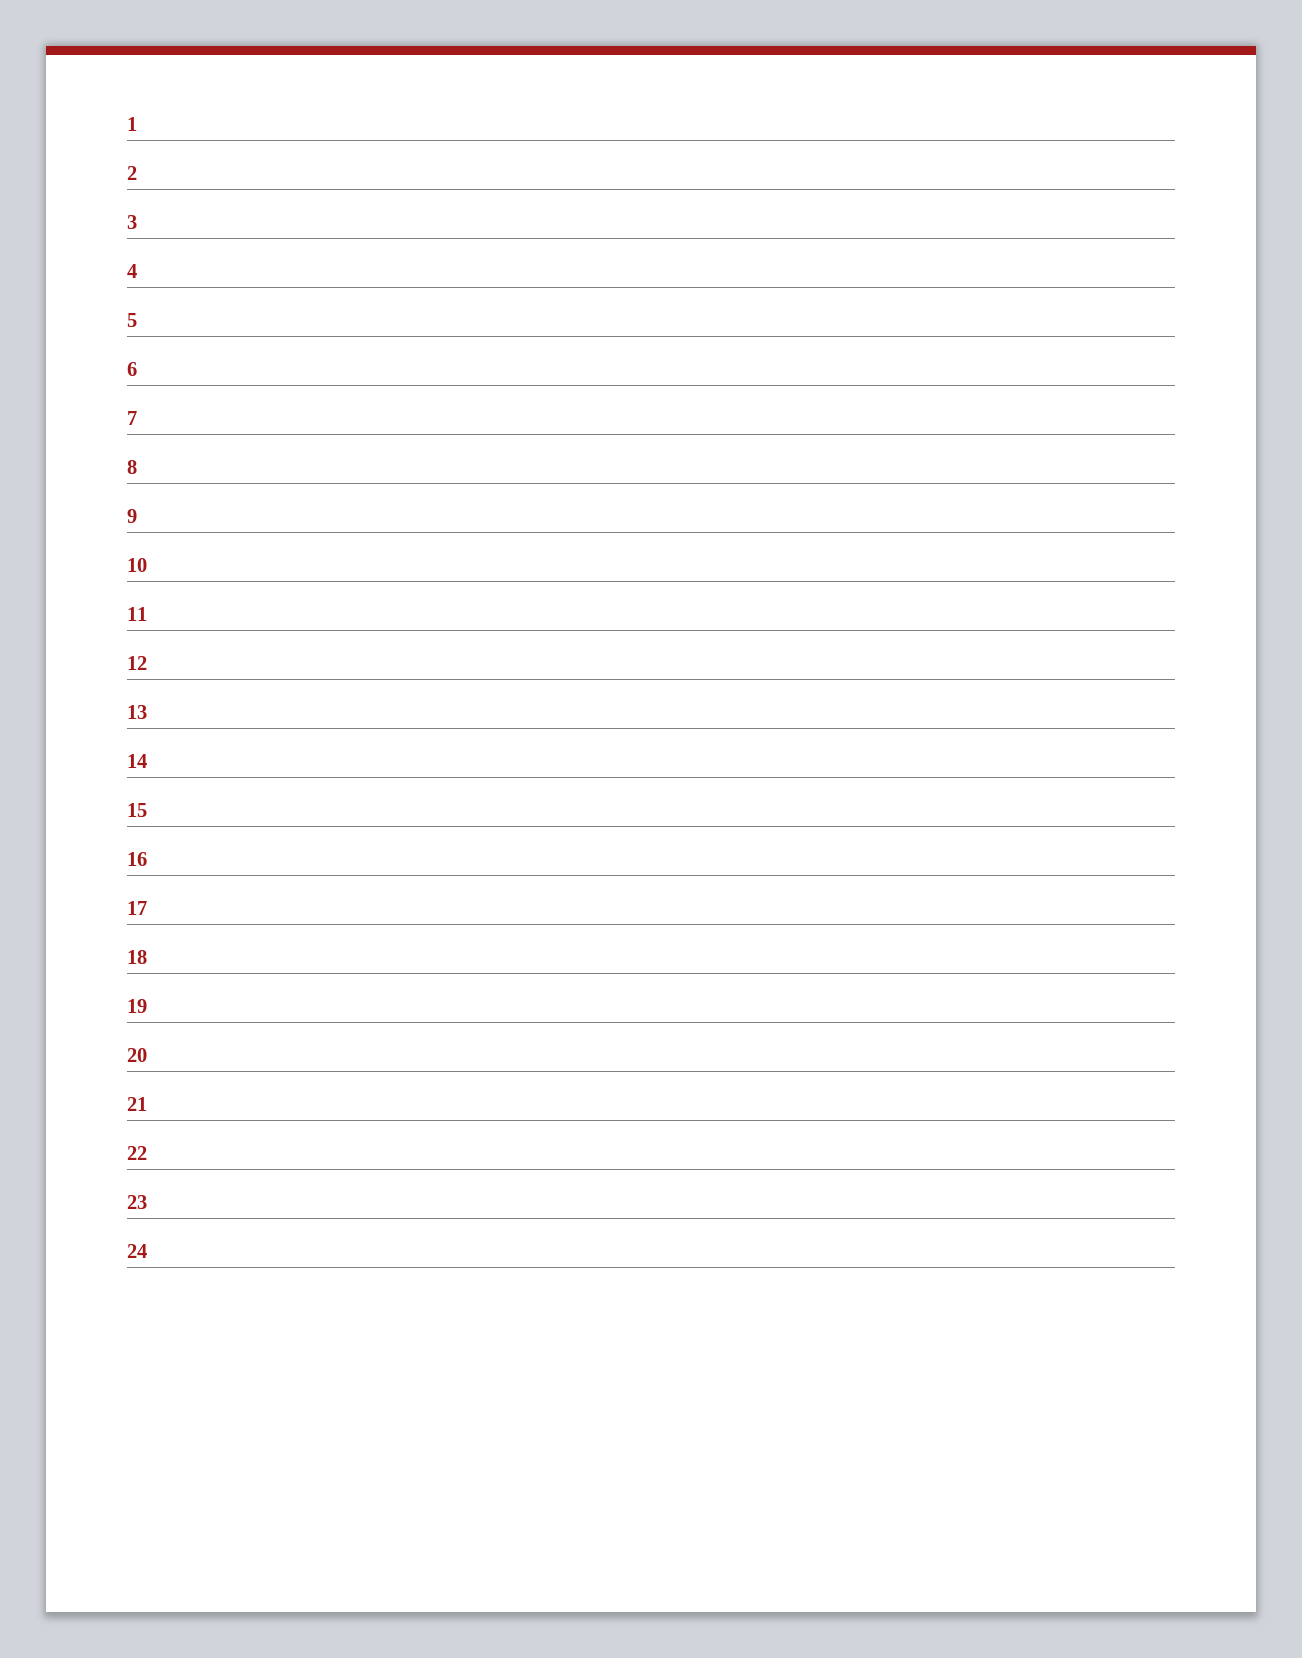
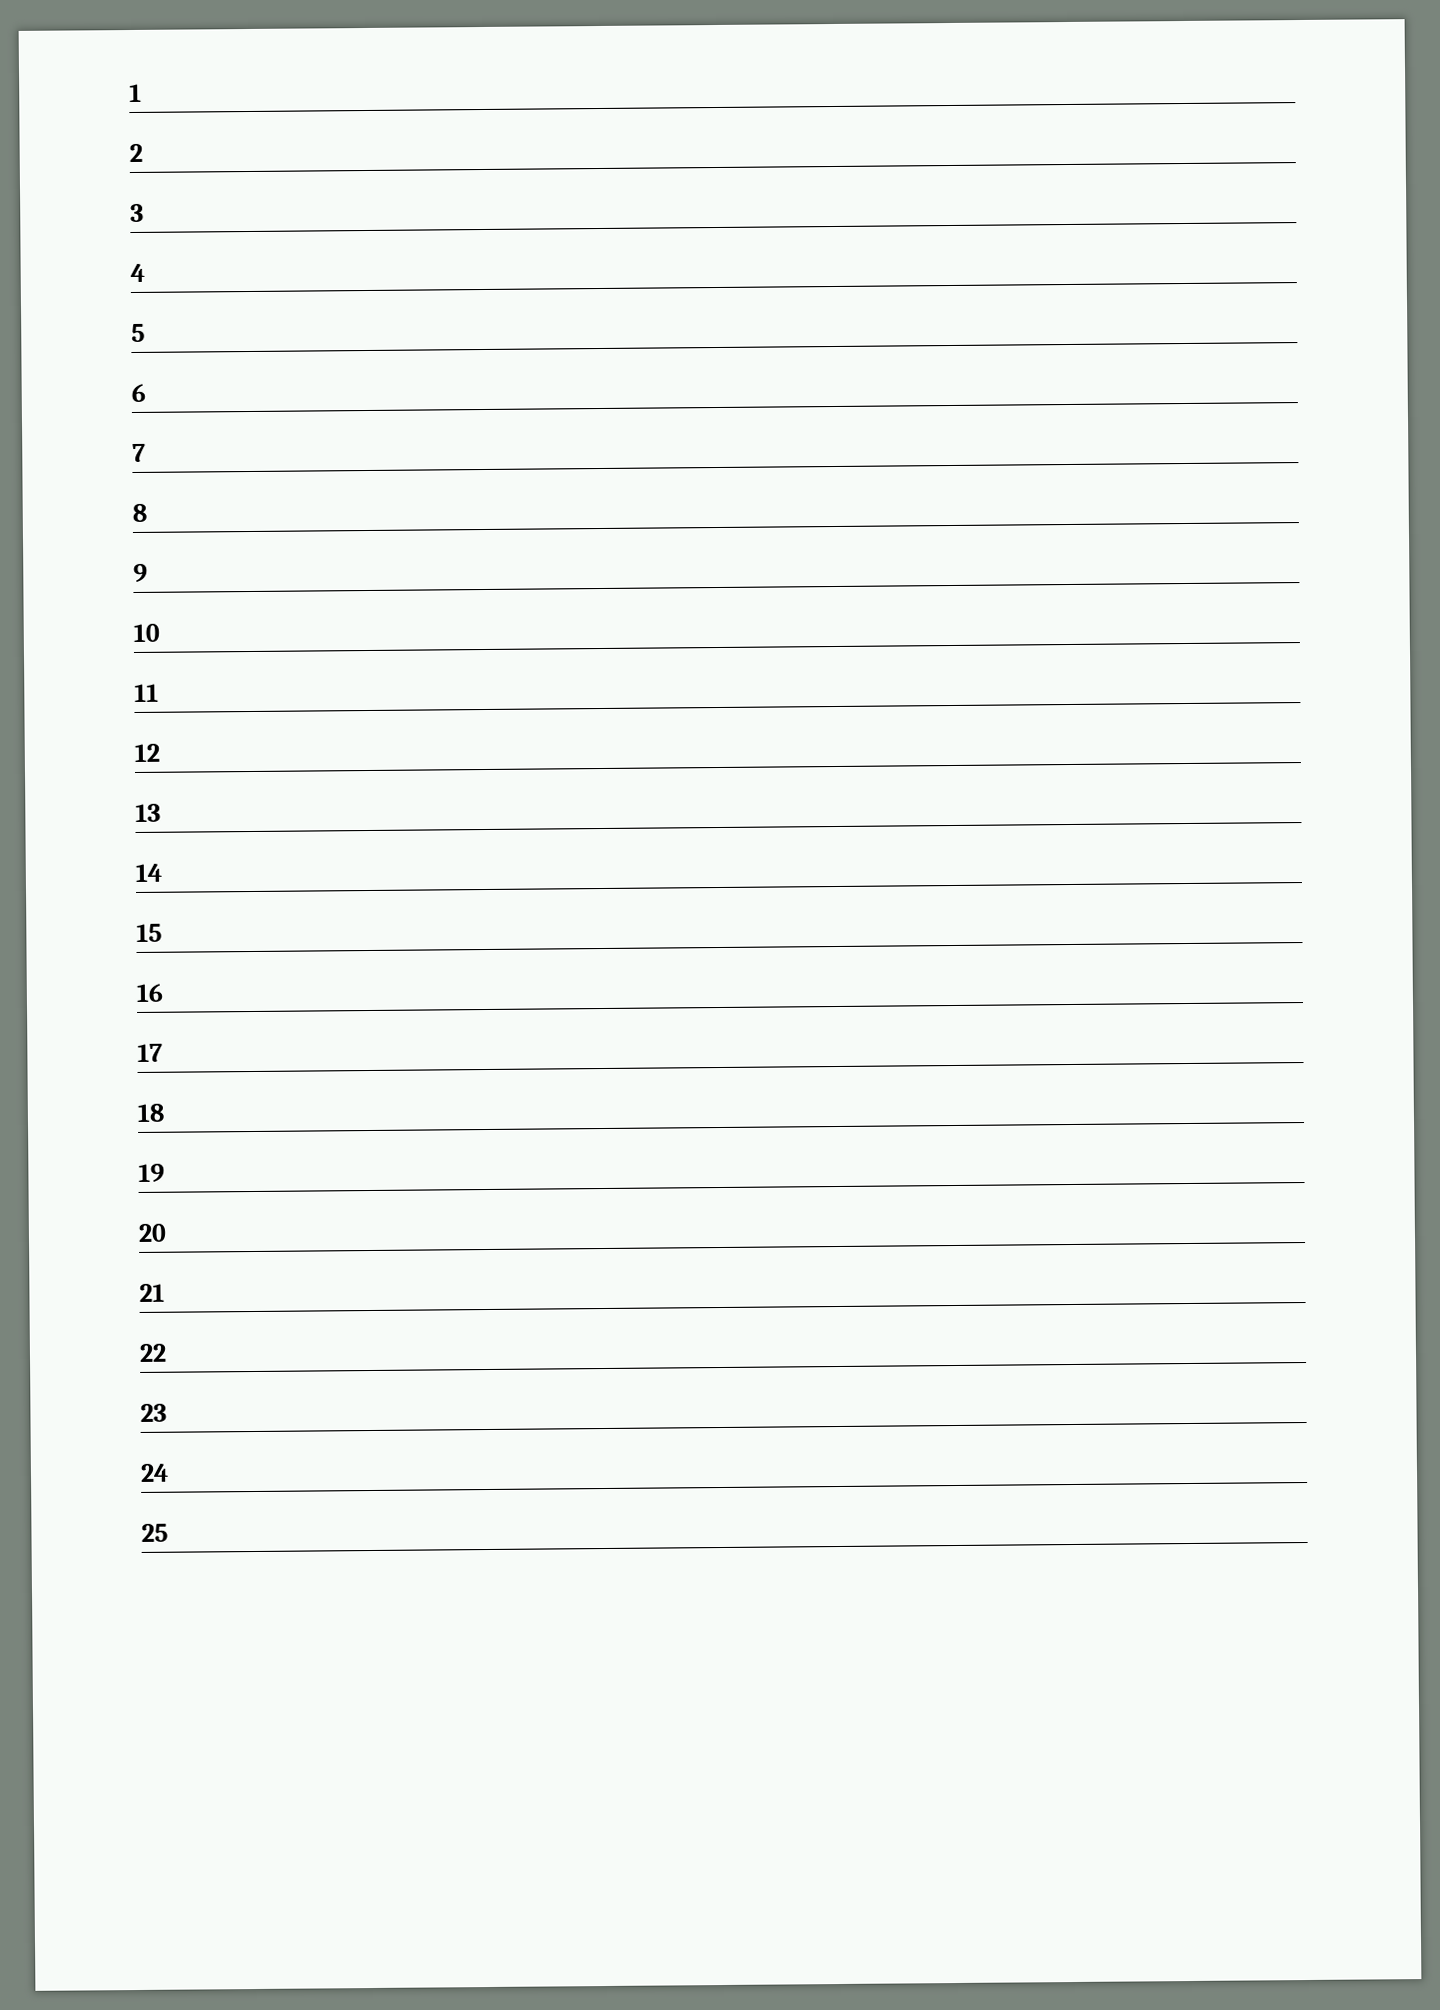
(147, 1251) none -> [141,1523,169,1542] // 25

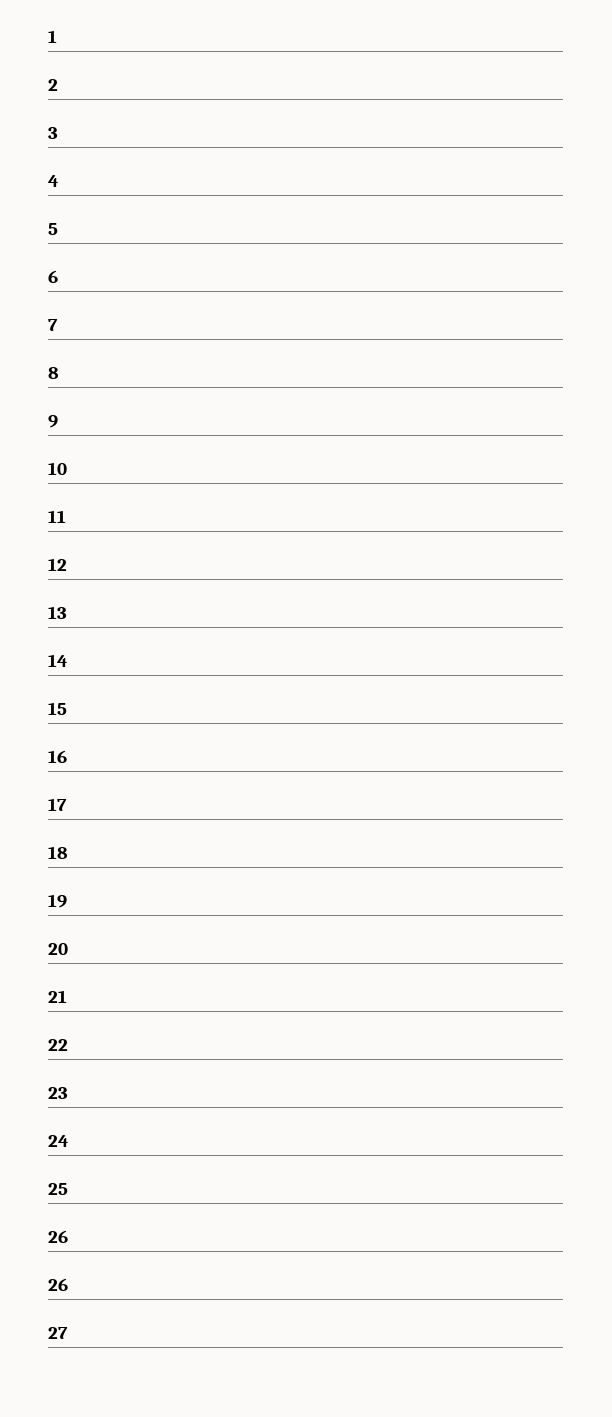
(169, 1532) none -> [48,1230,68,1243] [48,1278,68,1291] [48,1327,68,1339] // 26 // 26 // 27

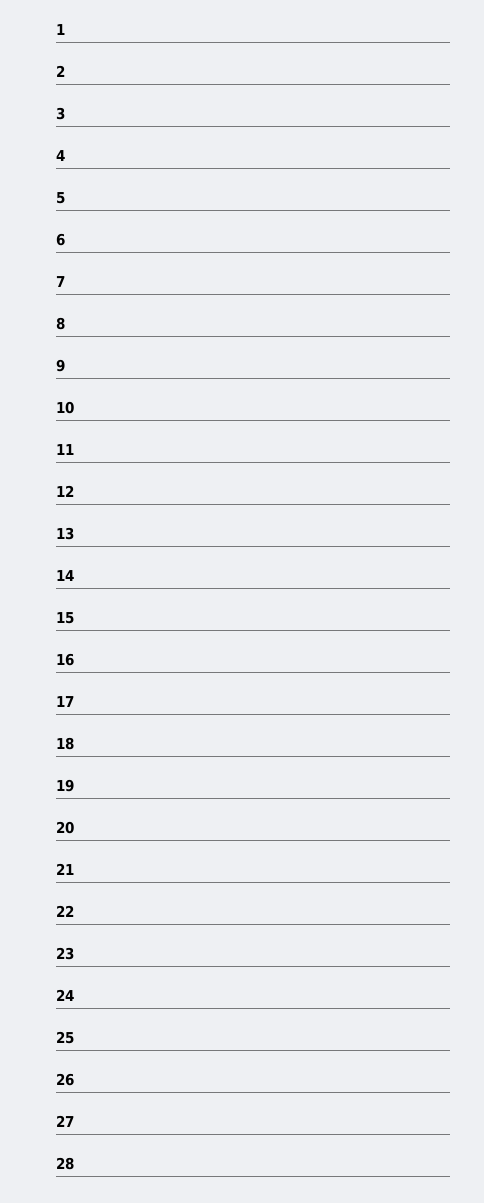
[48,1278,68,1291] [48,1327,68,1339] 26 // 27 -> [56,1115,74,1127] [56,1157,74,1170] 27 // 28

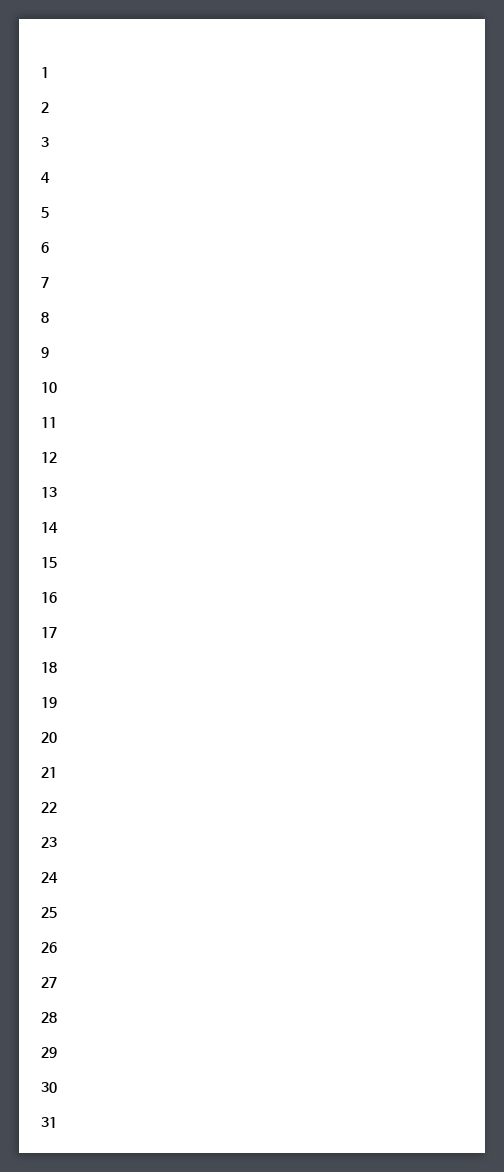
(74, 1163) none -> [41,1047,57,1058] [41,1082,57,1093] [41,1117,57,1128] // 29 // 30 // 31

